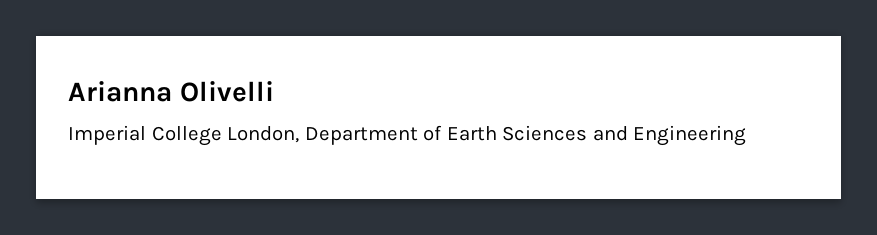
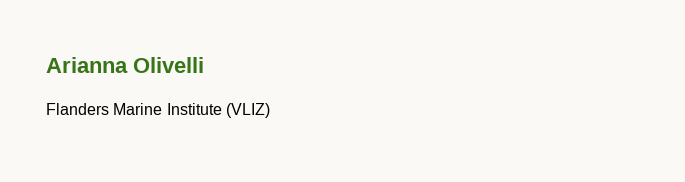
[68,125,747,146] Imperial College London, Department of Earth Sciences and Engineering -> [46,103,270,118] Flanders Marine Institute (VLIZ)

